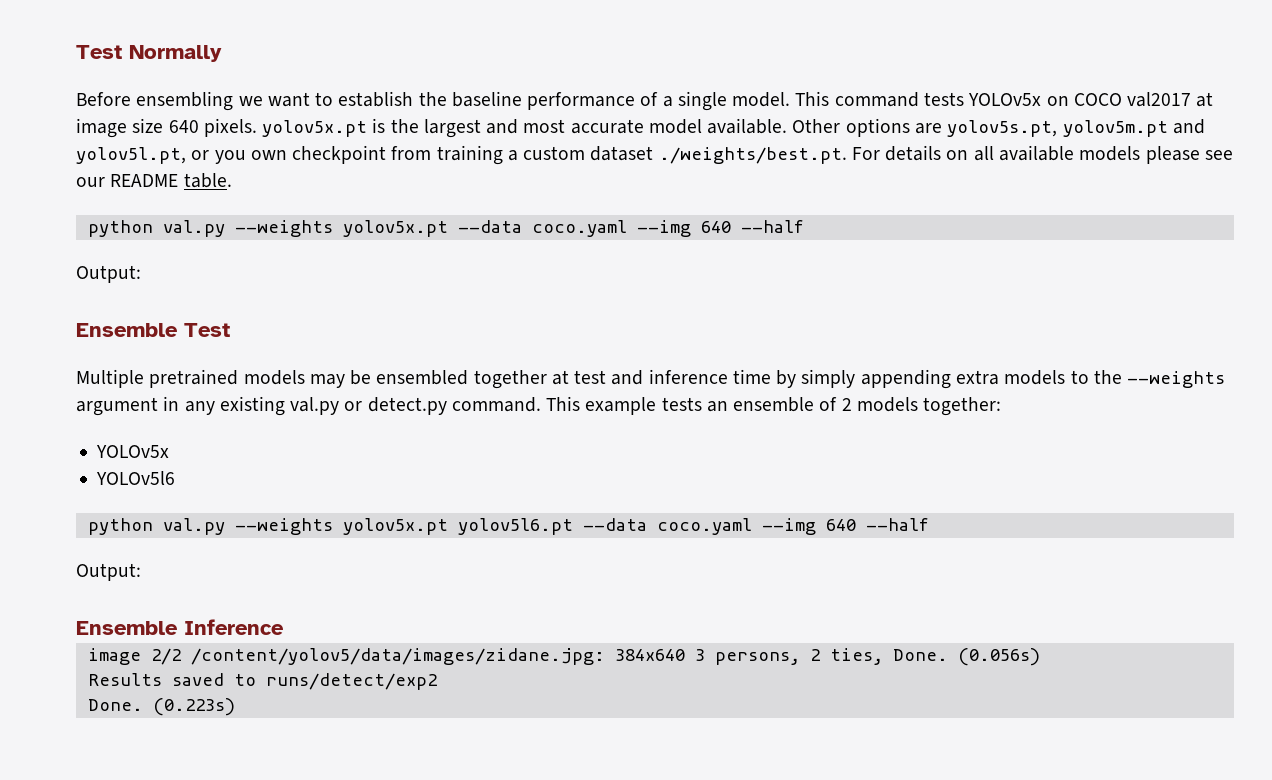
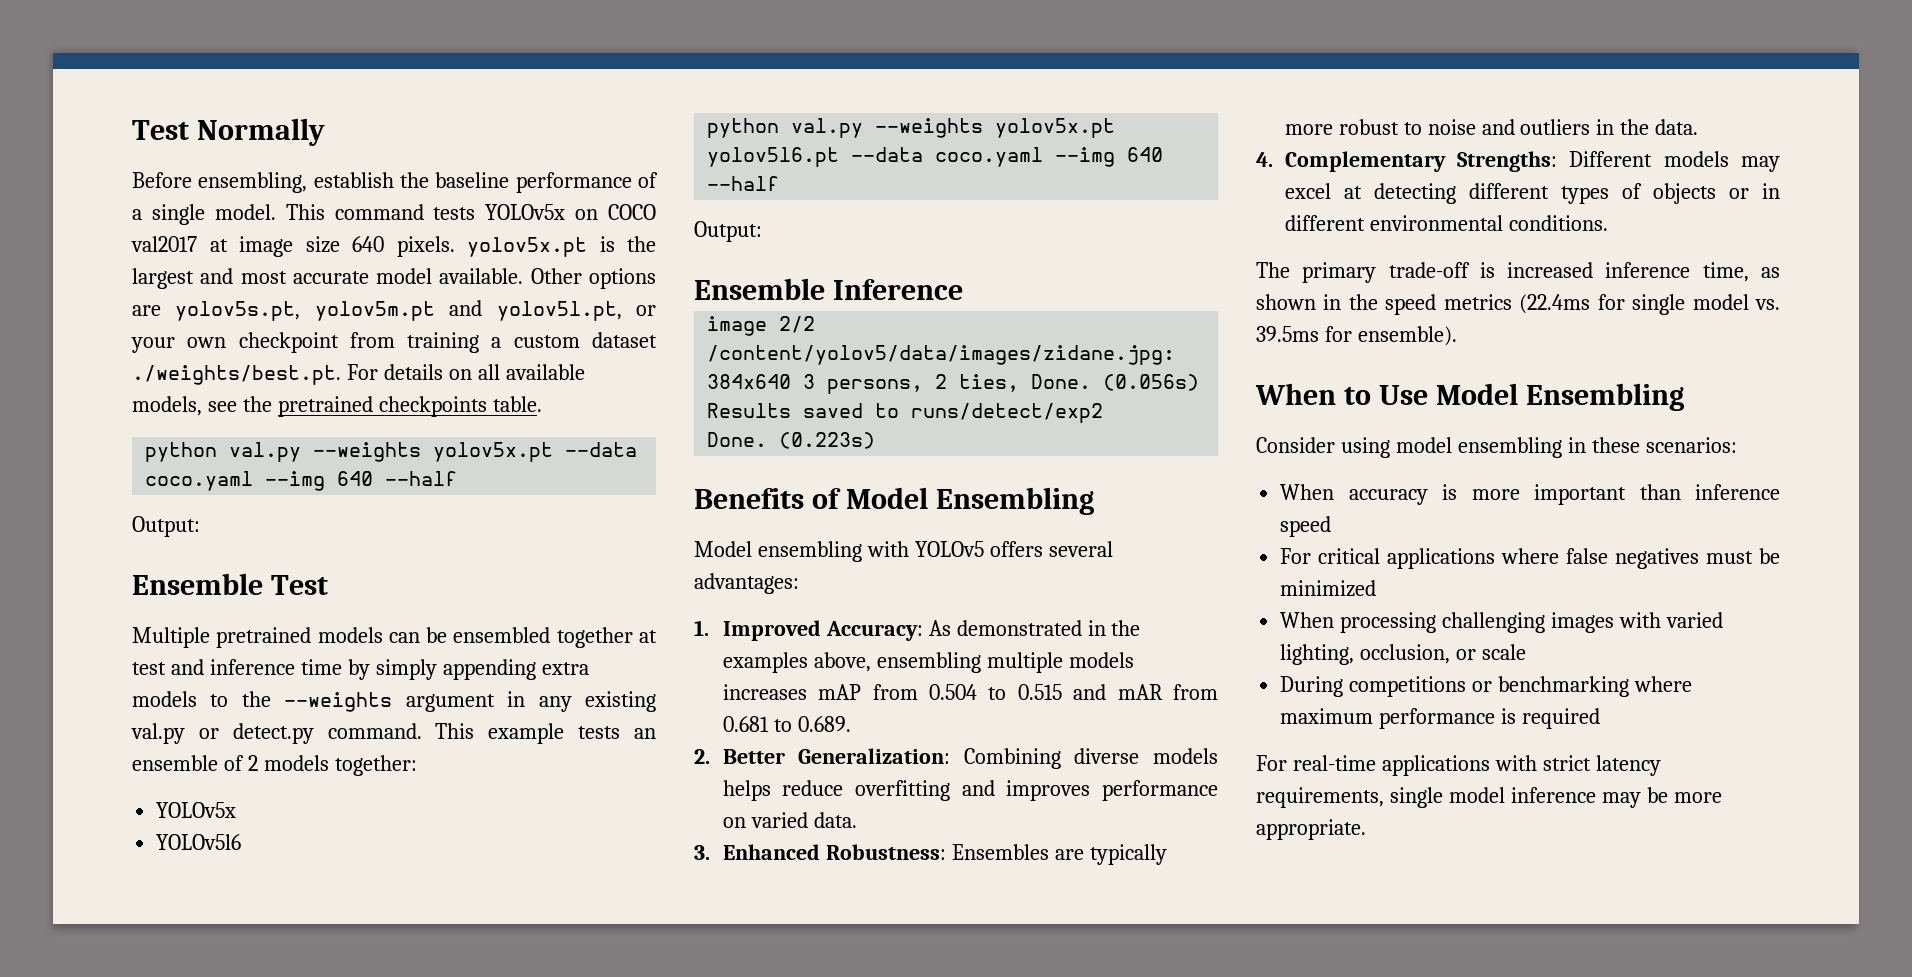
[136,91,334,111] ensembling we want to -> [198,172,308,193] ensembling,
[214,150,246,164] you -> [131,337,175,353] your
[1079,146,1233,164] [76,174,179,187] models please see our README -> [132,396,487,417] models, see the pretrained checkpoints
[309,374,345,388] may -> [388,632,420,643] can
(235, 707) none -> [694,487,1094,515] [694,541,1113,562] [694,573,799,594] [694,620,1141,641] [722,652,1134,673] [722,684,1218,700] [722,716,851,732] [694,748,1218,769] [722,780,1218,801] [722,812,857,828] [694,844,1167,865] [1284,119,1699,135] [1256,151,1780,172] [1284,183,1780,204] [1284,215,1608,231] [1256,262,1780,283] [1256,294,1780,315] [1256,326,1457,346] [1255,383,1684,411] [1256,437,1737,458] [1280,484,1780,505] [1280,516,1332,537] [1280,548,1780,569] [1280,580,1377,597] [1280,612,1723,633] [1280,644,1527,665] [1280,676,1692,697] [1280,708,1601,729] [1256,755,1661,776] [1256,787,1722,808] [1256,819,1366,840] // Benefits of Model Ensembling // Model ensembling with YOLOv5 offers several advantages: // 1. Improved Accuracy: As demonstrated in the examples above, ensembling multiple models increases mAP from 0.504 to 0.515 and mAR from 0.681 to 0.689. // 2. Better Generalization: Combining diverse models helps reduce overfitting and improves performance on varied data. // 3. Enhanced Robustness: Ensembles are typically more robust to noise and outliers in the data. // 4. Complementary Strengths: Different models may excel at detecting different types of objects or in different environmental conditions. // The primary trade-off is increased inference time, as shown in the speed metrics (22.4ms for single model vs. 39.5ms for ensemble). // When to Use Model Ensembling // Consider using model ensembling in these scenarios: // When accuracy is more important than inference speed // For critical applications where false negatives must be minimized // When processing challenging images with varied lighting, occlusion, or scale // During competitions or benchmarking where maximum performance is required // For real-time applications with strict latency requirements, single model inference may be more appropriate.

